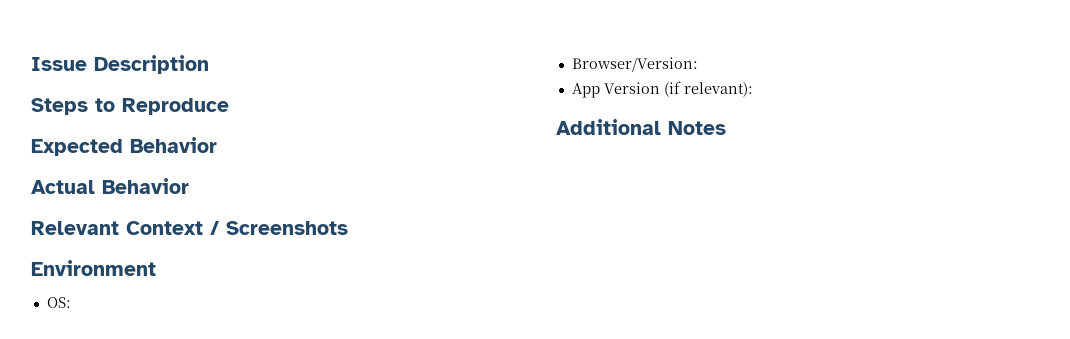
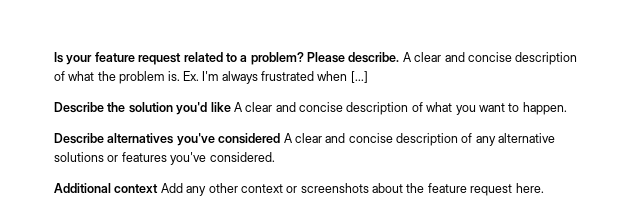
[31,55,209,74] [31,98,229,115] [31,137,217,156] [31,178,189,194] [31,221,348,235] [31,260,156,276] [46,297,71,308] [571,57,698,72] [571,81,753,98] [556,119,726,135] Issue Description // Steps to Reproduce // Expected Behavior // Actual Behavior // Relevant Context / Screenshots // Environment // OS: // Browser/Version: // App Version (if relevant): // Additional Notes -> [54,52,578,65] [54,71,368,84] [54,102,567,115] [54,133,556,146] [54,152,275,165] [54,183,544,196] Is your feature request related to a problem? Please describe. A clear and concise description of what the problem is. Ex. I'm always frustrated when [...] // Describe the solution you'd like A clear and concise description of what you want to happen. // Describe alternatives you've considered A clear and concise description of any alternative solutions or features you've considered. // Additional context Add any other context or screenshots about the feature request here.

